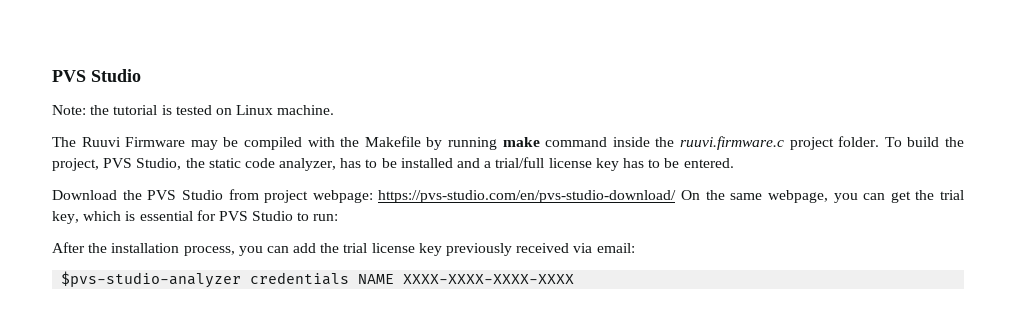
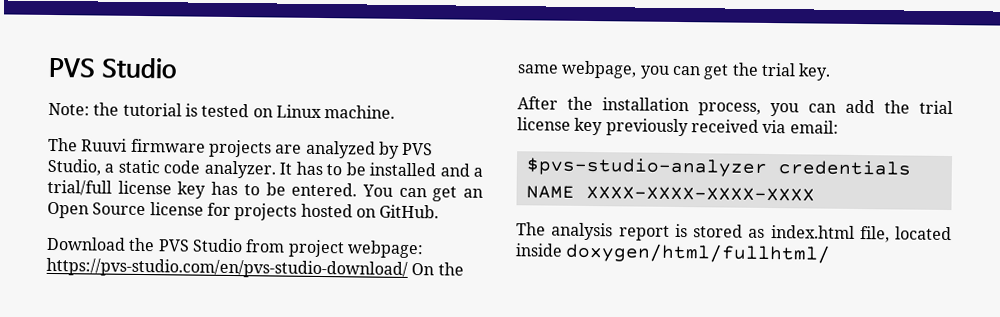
[125,136,965,150] [52,158,99,171] Firmware may be compiled with the Makefile by running make command inside the ruuvi.firmware.c project folder. To build the project, -> [130,138,400,159] firmware projects are analyzed by
[185,158,205,168] the -> [104,163,115,173] a
[279,158,337,171] analyzer, -> [203,160,293,179] analyzer. It
(734, 163) none -> [361,184,483,202] [47,201,440,221] You can get an Open Source license for projects hosted on GitHub.
[52,210,339,224] key, which is essential for PVS Studio to run: -> [798,63,832,81] key.
(575, 279) none -> [516,222,952,243] [515,242,832,264] // The analysis report is stored as index.html file, located inside doxygen/html/fullhtml/

